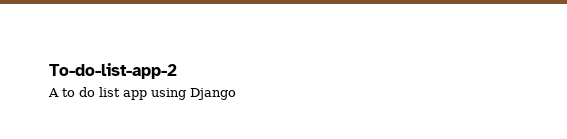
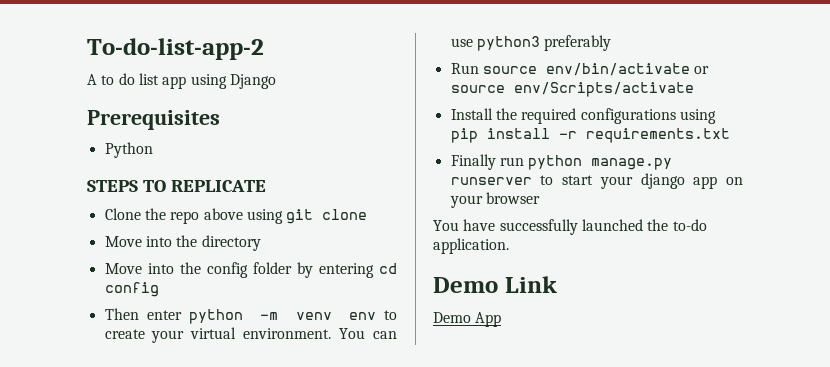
(236, 94) none -> [87,110,220,130] [104,142,153,158] [87,180,266,192] [104,208,368,224] [104,235,261,251] [104,262,397,278] [104,282,159,297] [104,308,397,324] [104,327,397,343] [450,35,612,51] [450,63,710,76] [450,82,694,97] [450,108,716,124] [450,128,730,143] [450,154,673,170] [450,173,743,189] [449,192,540,208] [433,219,707,235] [433,238,509,254] [433,276,557,293] [433,312,502,327] // Prerequisites // Python // STEPS TO REPLICATE // Clone the repo above using git clone // Move into the directory // Move into the config folder by entering cd config // Then enter python -m venv env to create your virtual environment. You can use python3 preferably // Run source env/bin/activate or source env/Scripts/activate // Install the required configurations using pip install -r requirements.txt // Finally run python manage.py runserver to start your django app on your browser // You have successfully launched the to-do application. // Demo Link // Demo App

